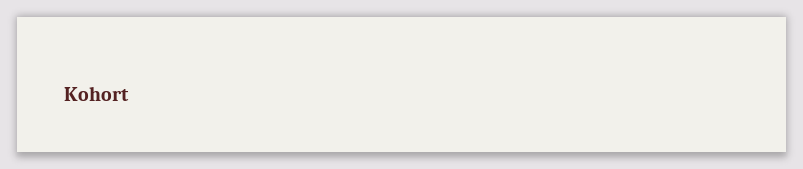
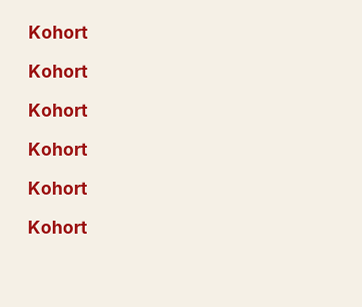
[64,86,129,101] Kohort -> [28,25,89,39] [28,64,89,78] [28,103,89,117] [27,142,89,156] [27,181,88,195] [27,220,88,234] Kohort // Kohort // Kohort // Kohort // Kohort // Kohort

